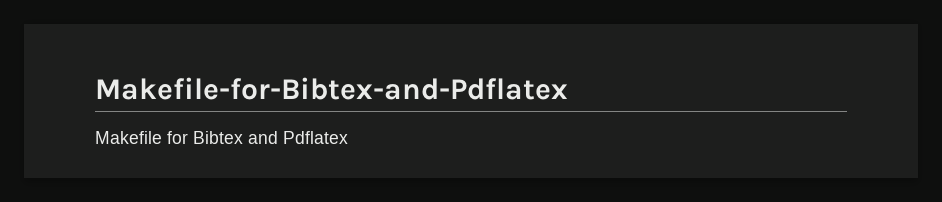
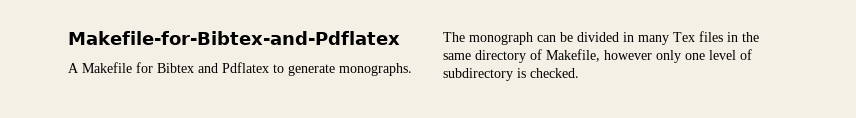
(568, 88) none -> [68,63,79,73] A
(348, 137) none -> [273,63,412,76] [443,31,759,45] [443,49,752,63] [443,68,579,81] to generate monographs. The monograph can be divided in many Tex files in the same directory of Makefile, however only one level of subdirectory is checked.

